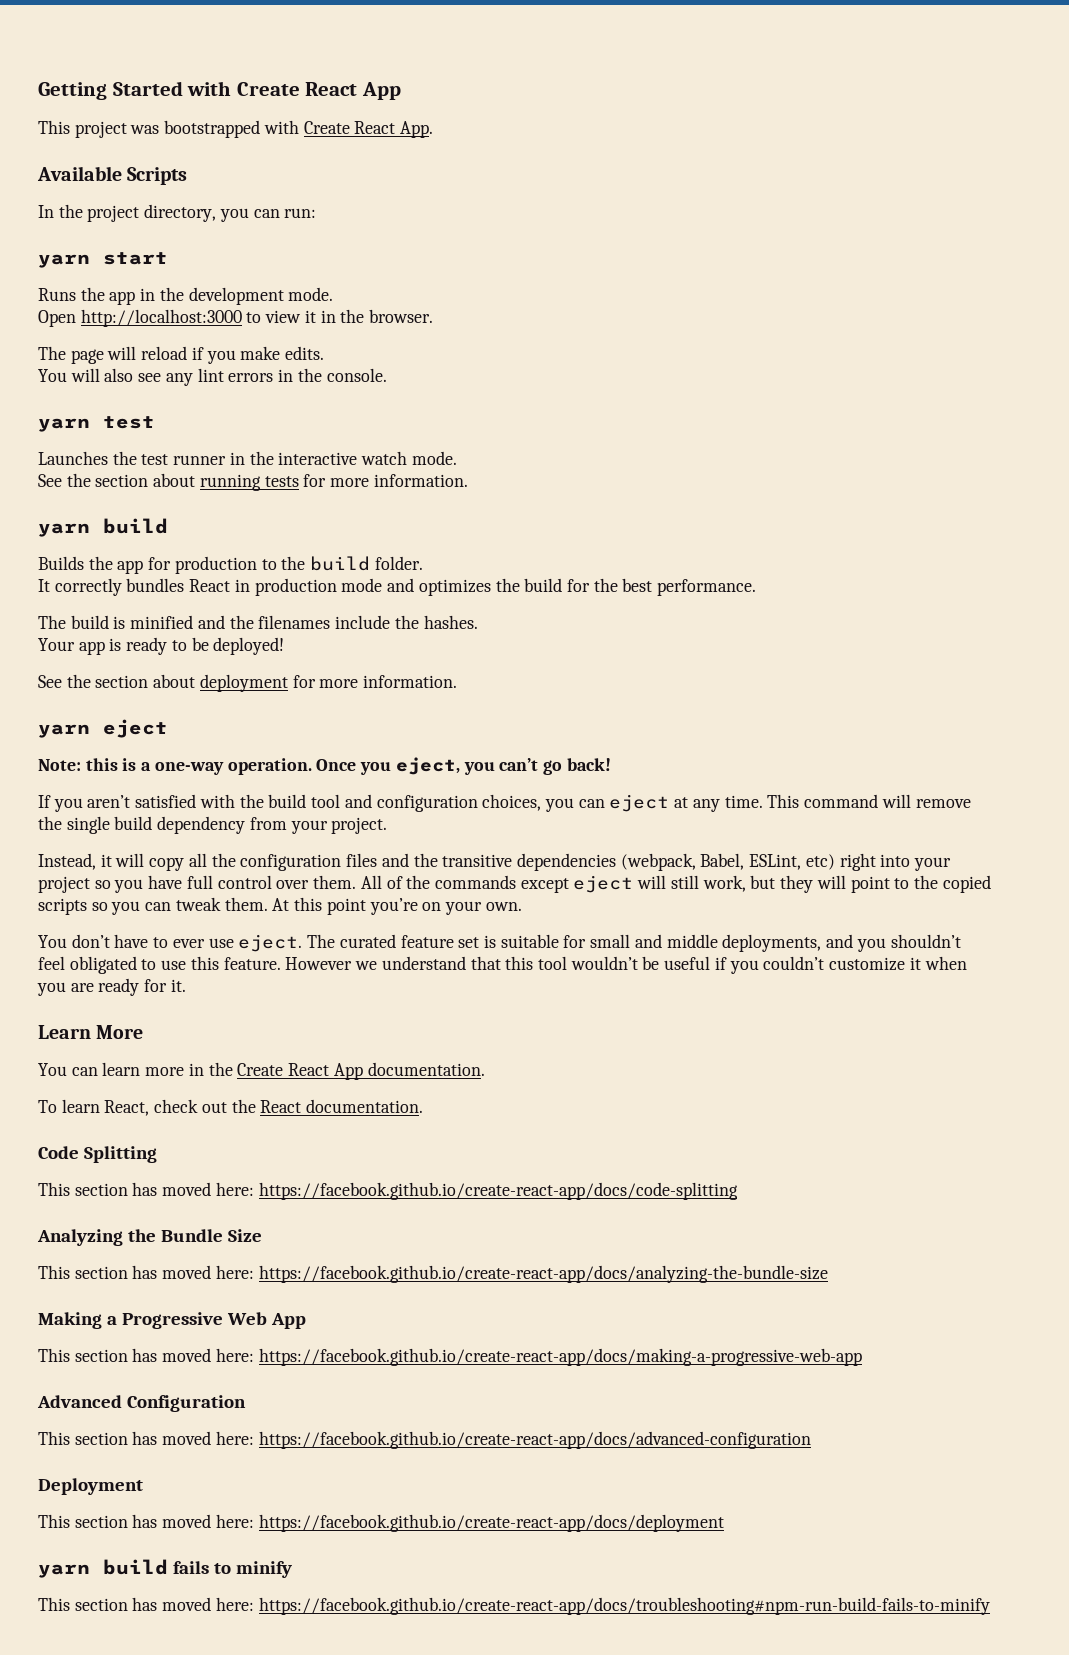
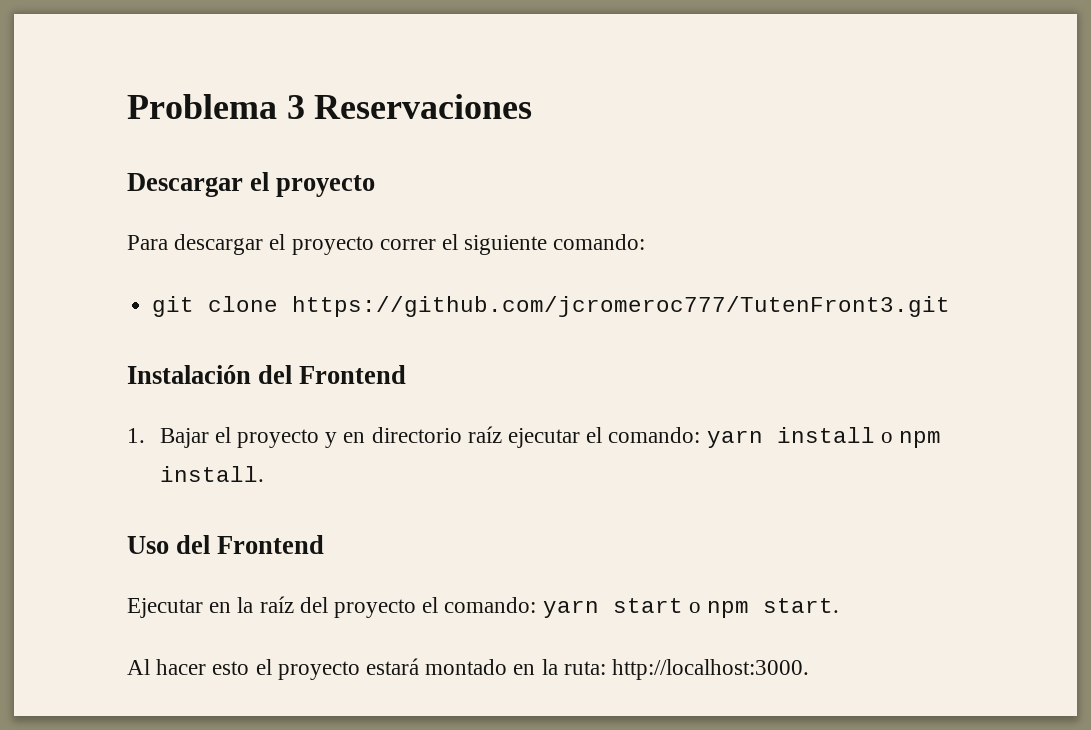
[38,81,401,100] [38,120,434,138] [37,166,188,185] [38,204,317,222] [38,252,168,268] [38,287,334,305] [38,309,434,327] [38,346,325,364] [38,368,387,386] [38,416,155,432] [38,451,457,465] [38,473,468,491] [38,518,168,537] [38,556,423,574] [38,578,757,596] [38,615,478,629] [38,637,285,655] [38,674,458,692] [38,719,168,738] [38,757,611,775] [38,794,971,812] [38,816,388,834] [38,853,952,871] [38,875,991,893] [38,897,522,915] [38,934,961,952] [38,956,967,974] [37,978,186,996] [38,1025,144,1039] [38,1062,485,1080] [38,1099,424,1116] [38,1146,157,1163] [38,1182,738,1200] [37,1229,262,1246] [38,1265,828,1283] [38,1312,306,1329] [38,1348,862,1366] [37,1395,246,1412] [38,1431,811,1449] [38,1478,143,1495] [38,1514,724,1532] [38,1559,292,1578] [38,1597,990,1615] Getting Started with Create React App // This project was bootstrapped with Create React App. // Available Scripts // In the project directory, you can run: // yarn start // Runs the app in the development mode. // Open http://localhost:3000 to view it in the browser. // The page will reload if you make edits. // You will also see any lint errors in the console. // yarn test // Launches the test runner in the interactive watch mode. // See the section about running tests for more information. // yarn build // Builds the app for production to the build folder. // It correctly bundles React in production mode and optimizes the build for the best performance. // The build is minified and the filenames include the hashes. // Your app is ready to be deployed! // See the section about deployment for more information. // yarn eject // Note: this is a one-way operation. Once you eject, you can’t go back! // If you aren’t satisfied with the build tool and configuration choices, you can eject at any time. This command will remove the single build dependency from your project. // Instead, it will copy all the configuration files and the transitive dependencies (webpack, Babel, ESLint, etc) right into your project so you have full control over them. All of the commands except eject will still work, but they will point to the copied scripts so you can tweak them. At this point you’re on your own. // You don’t have to ever use eject. The curated feature set is suitable for small and middle deployments, and you shouldn’t feel obligated to use this feature. However we understand that this tool wouldn’t be useful if you couldn’t customize it when you are ready for it. // Learn More // You can learn more in the Create React App documentation. // To learn React, check out the React documentation. // Code Splitting // This section has moved here: https://facebook.github.io/create-react-app/docs/code-splitting // Analyzing the Bundle Size // This section has moved here: https://facebook.github.io/create-react-app/docs/analyzing-the-bundle-size // Making a Progressive Web App // This section has moved here: https://facebook.github.io/create-react-app/docs/making-a-progressive-web-app // Advanced Configuration // This section has moved here: https://facebook.github.io/create-react-app/docs/advanced-configuration // Deployment // This section has moved here: https://facebook.github.io/create-react-app/docs/deployment // yarn build fails to minify // This section has moved here: https://facebook.github.io/create-react-app/docs/troubleshooting#npm-run-build-fails-to-minify -> [127,94,533,119] [127,172,376,197] [127,234,646,255] [152,296,951,317] [127,365,407,384] [127,426,942,448] [159,466,264,482] [127,535,325,554] [127,596,840,618] [127,658,810,680] Problema 3 Reservaciones // Descargar el proyecto // Para descargar el proyecto correr el siguiente comando: // git clone https://github.com/jcromeroc777/TutenFront3.git // Instalación del Frontend // 1. Bajar el proyecto y en directorio raíz ejecutar el comando: yarn install o npm install. // Uso del Frontend // Ejecutar en la raíz del proyecto el comando: yarn start o npm start. // Al hacer esto el proyecto estará montado en la ruta: http://localhost:3000.

